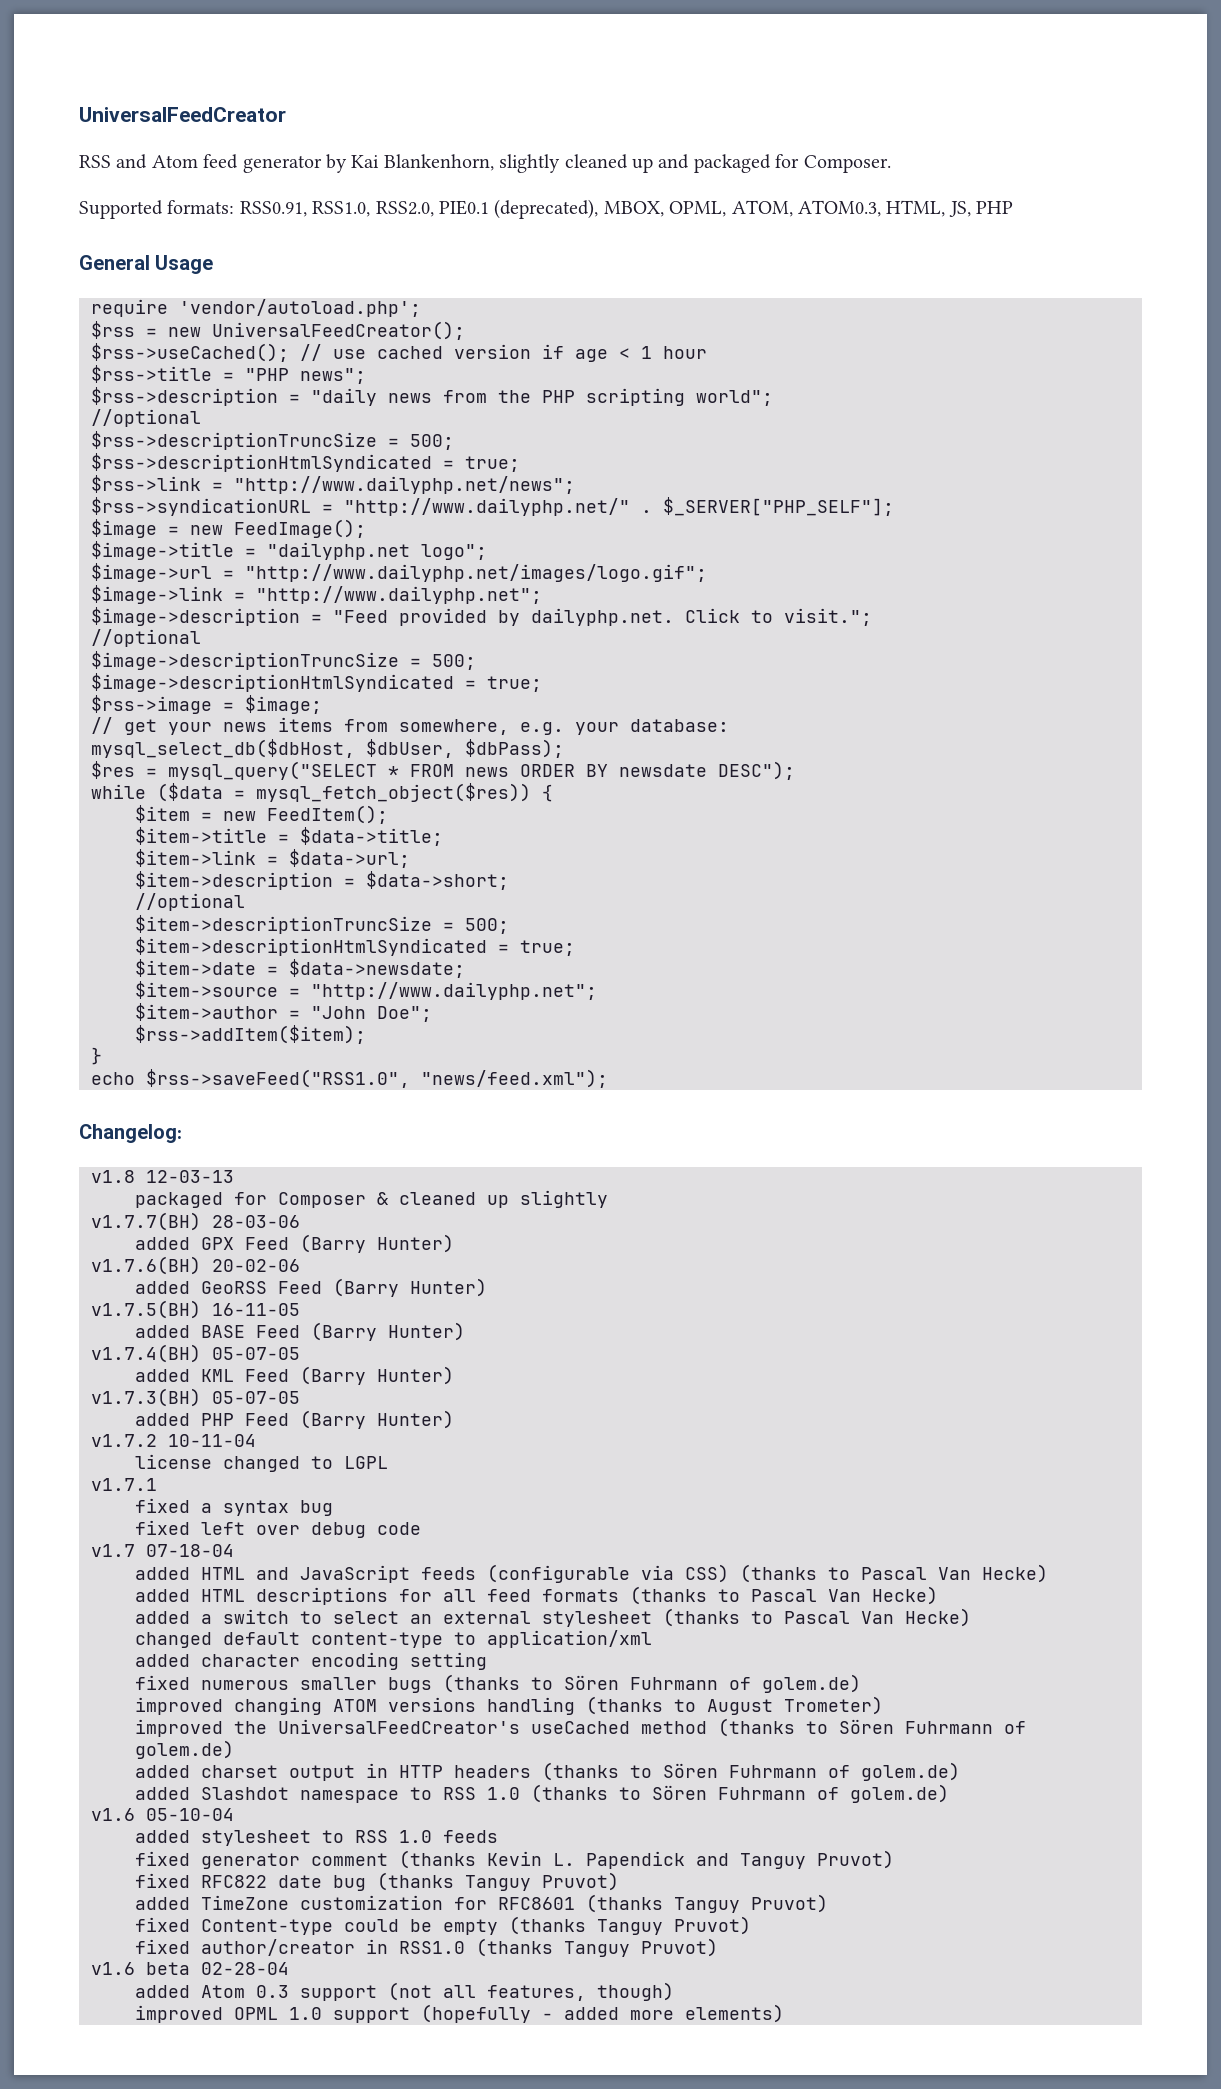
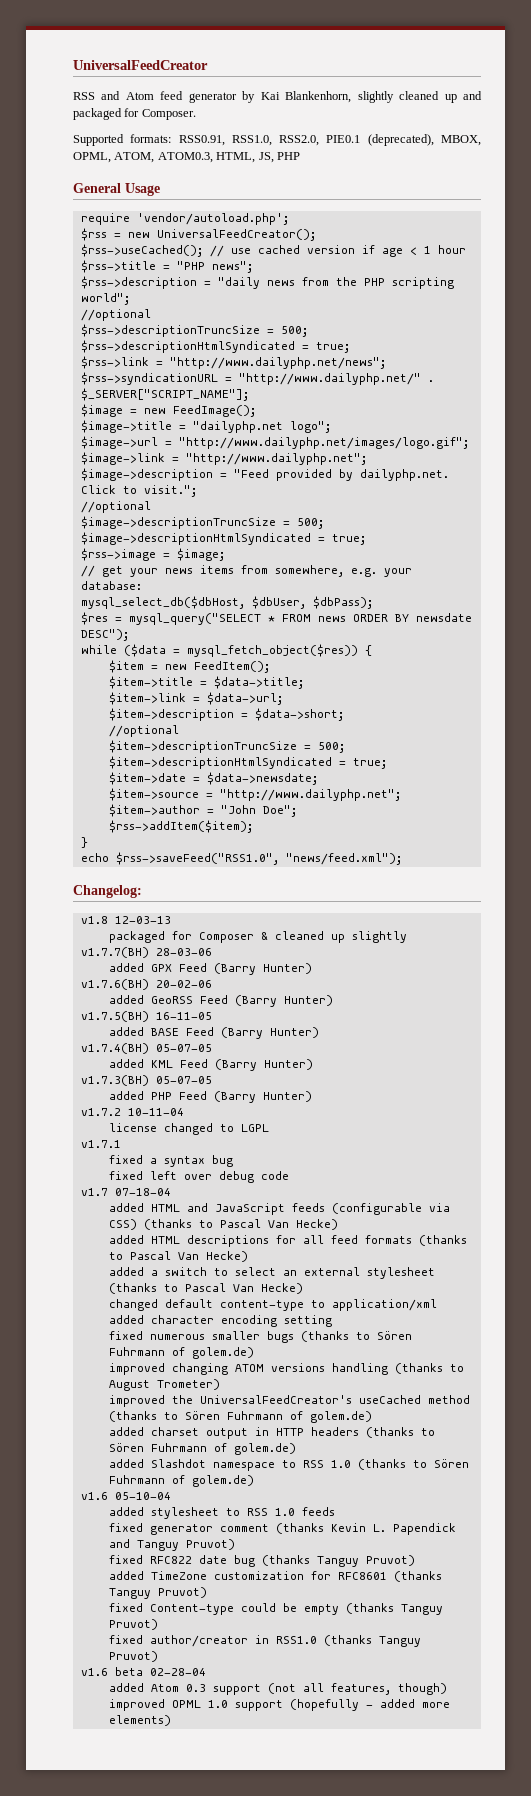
[663,497,894,516] $_SERVER["PHP_SELF"]; -> [80,388,249,401] $_SERVER["SCRIPT_NAME"];

